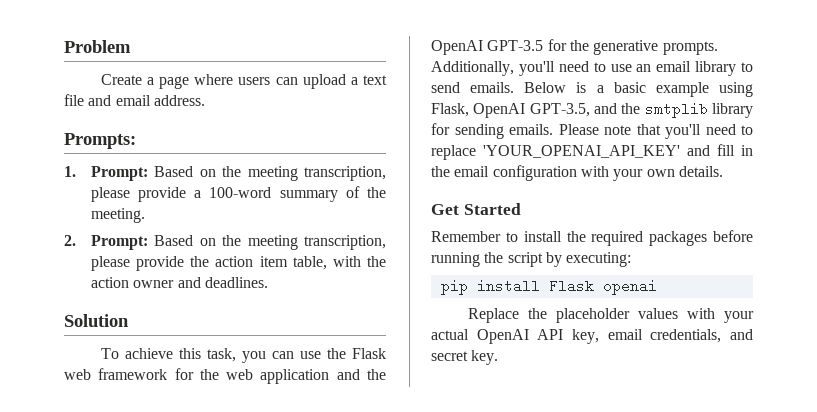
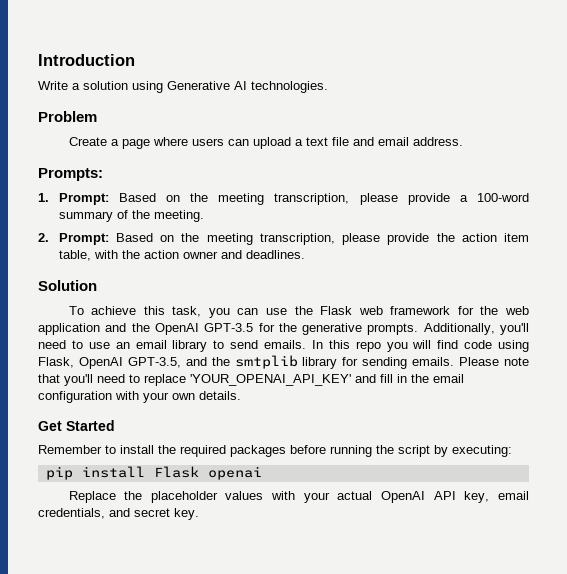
(64, 46) none -> [38,54,135,66] [38,81,328,93] Introduction // Write a solution using Generative AI technologies. //
[524,82,709,97] Below is a basic example -> [311,340,493,352] In this repo you will find code

